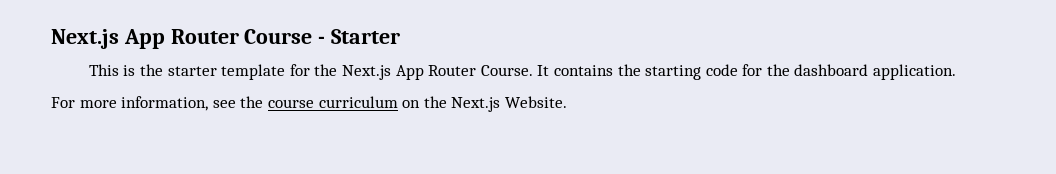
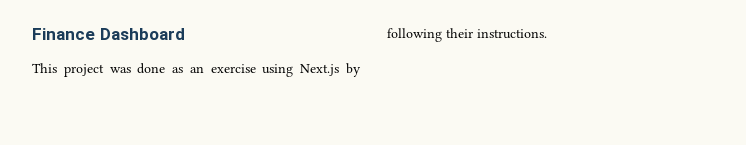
[51,29,401,49] [88,64,957,80] [51,96,567,112] Next.js App Router Course - Starter // This is the starter template for the Next.js App Router Course. It contains the starting code for the dashboard application. // For more information, see the course curriculum on the Next.js Website. -> [32,28,185,40] [32,63,361,77] [387,28,547,42] Finance Dashboard // This project was done as an exercise using Next.js by following their instructions.

